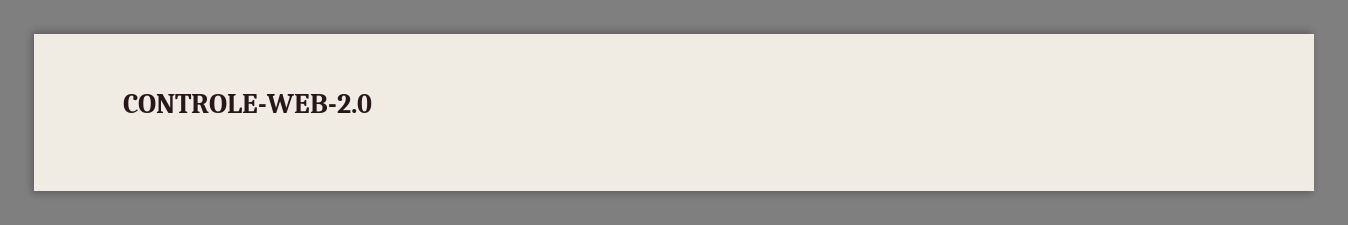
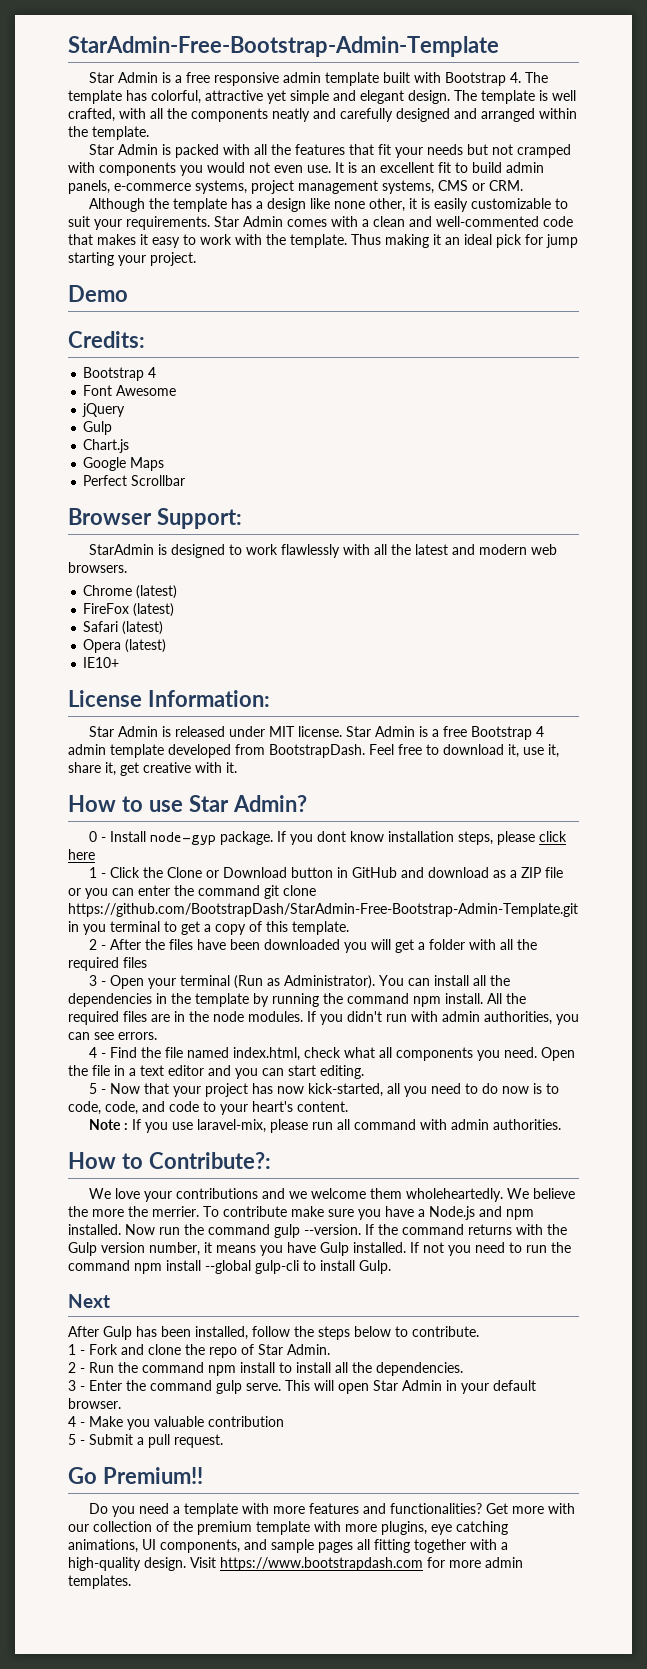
[123,94,372,113] CONTROLE-WEB-2.0 -> [68,36,499,57] [89,72,549,86] [68,90,576,104] [68,108,577,122] [68,126,149,140] [89,144,572,158] [68,162,544,176] [68,180,523,194] [89,198,569,212] [68,216,573,230] [68,234,578,248] [68,252,196,266] [68,285,128,302] [68,331,145,348] [83,367,157,381] [83,385,177,396] [82,403,126,417] [83,421,113,435] [83,439,130,453] [83,457,165,471] [83,475,186,486] [68,508,242,529] [89,544,558,558] [68,562,127,573] [83,585,178,599] [83,603,175,617] [83,621,164,635] [83,639,167,653] [83,657,120,668] [68,690,270,707] [89,726,545,740] [68,744,559,758] [68,762,237,776] [68,795,307,812] [89,831,568,845] [68,849,95,860] [89,867,564,878] [68,885,316,899] [68,903,578,917] [68,921,349,935] [89,939,538,953] [68,957,147,971] [89,975,511,989] [68,993,526,1007] [68,1011,579,1025] [68,1032,157,1040] [89,1047,576,1061] [68,1065,364,1079] [89,1083,560,1097] [68,1101,348,1115] [89,1119,562,1133] [68,1152,271,1169] [89,1188,576,1202] [68,1206,534,1220] [68,1224,567,1238] [68,1242,571,1256] [68,1260,391,1274] [68,1294,110,1308] [68,1326,479,1340] [68,1344,330,1358] [68,1362,463,1376] [68,1380,536,1394] [68,1398,121,1409] [68,1416,284,1430] [68,1434,223,1448] [68,1467,203,1484] [89,1503,576,1517] [68,1521,508,1535] [68,1539,508,1553] [68,1557,523,1571] [68,1575,131,1589] StarAdmin-Free-Bootstrap-Admin-Template // Star Admin is a free responsive admin template built with Bootstrap 4. The template has colorful, attractive yet simple and elegant design. The template is well crafted, with all the components neatly and carefully designed and arranged within the template. // Star Admin is packed with all the features that fit your needs but not cramped with components you would not even use. It is an excellent fit to build admin panels, e-commerce systems, project management systems, CMS or CRM. // Although the template has a design like none other, it is easily customizable to suit your requirements. Star Admin comes with a clean and well-commented code that makes it easy to work with the template. Thus making it an ideal pick for jump starting your project. // Demo // Credits: // Bootstrap 4 // Font Awesome // jQuery // Gulp // Chart.js // Google Maps // Perfect Scrollbar // Browser Support: // StarAdmin is designed to work flawlessly with all the latest and modern web browsers. // Chrome (latest) // FireFox (latest) // Safari (latest) // Opera (latest) // IE10+ // License Information: // Star Admin is released under MIT license. Star Admin is a free Bootstrap 4 admin template developed from BootstrapDash. Feel free to download it, use it, share it, get creative with it. // How to use Star Admin? // 0 - Install node-gyp package. If you dont know installation steps, please click here // 1 - Click the Clone or Download button in GitHub and download as a ZIP file or you can enter the command git clone https://github.com/BootstrapDash/StarAdmin-Free-Bootstrap-Admin-Template.git in you terminal to get a copy of this template. // 2 - After the files have been downloaded you will get a folder with all the required files // 3 - Open your terminal (Run as Administrator). You can install all the dependencies in the template by running the command npm install. All the required files are in the node modules. If you didn't run with admin authorities, you can see errors. // 4 - Find the file named index.html, check what all components you need. Open the file in a text editor and you can start editing. // 5 - Now that your project has now kick-started, all you need to do now is to code, code, and code to your heart's content. // Note : If you use laravel-mix, please run all command with admin authorities. // How to Contribute?: // We love your contributions and we welcome them wholeheartedly. We believe the more the merrier. To contribute make sure you have a Node.js and npm installed. Now run the command gulp --version. If the command returns with the Gulp version number, it means you have Gulp installed. If not you need to run the command npm install --global gulp-cli to install Gulp. // Next // After Gulp has been installed, follow the steps below to contribute. // 1 - Fork and clone the repo of Star Admin. // 2 - Run the command npm install to install all the dependencies. // 3 - Enter the command gulp serve. This will open Star Admin in your default browser. // 4 - Make you valuable contribution // 5 - Submit a pull request. // Go Premium!! // Do you need a template with more features and functionalities? Get more with our collection of the premium template with more plugins, eye catching animations, UI components, and sample pages all fitting together with a high-quality design. Visit https://www.bootstrapdash.com for more admin templates.

